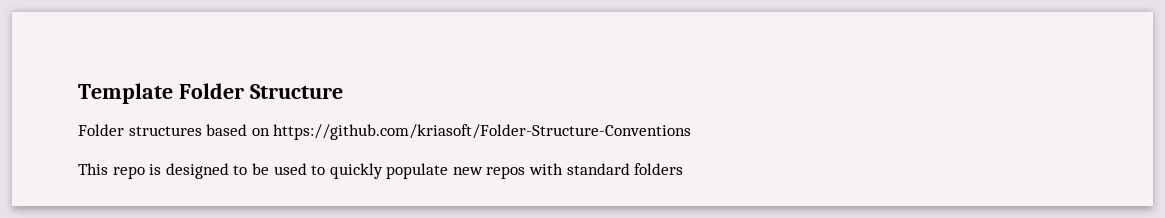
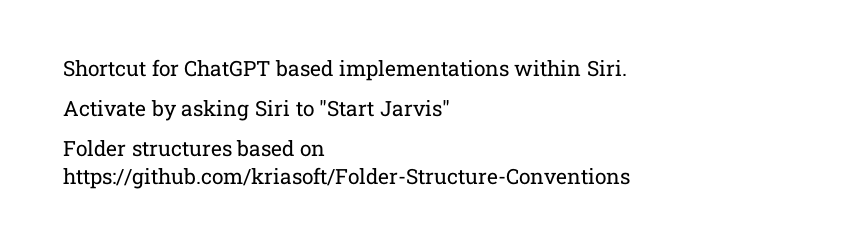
[78,83,343,104] Template Folder Structure -> [63,59,628,81] [63,100,451,121] Shortcut for ChatGPT based implementations within Siri. // Activate by asking Siri to "Start Jarvis"
[78,163,684,179] // This repo is designed to be used to quickly populate new repos with standard folders -> (630, 178) none

